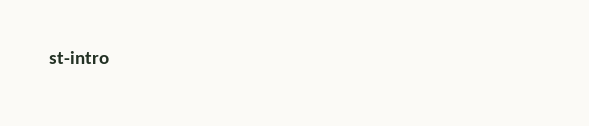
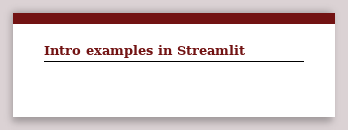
[49,51,109,64] st-intro -> [44,45,245,58] Intro examples in Streamlit

